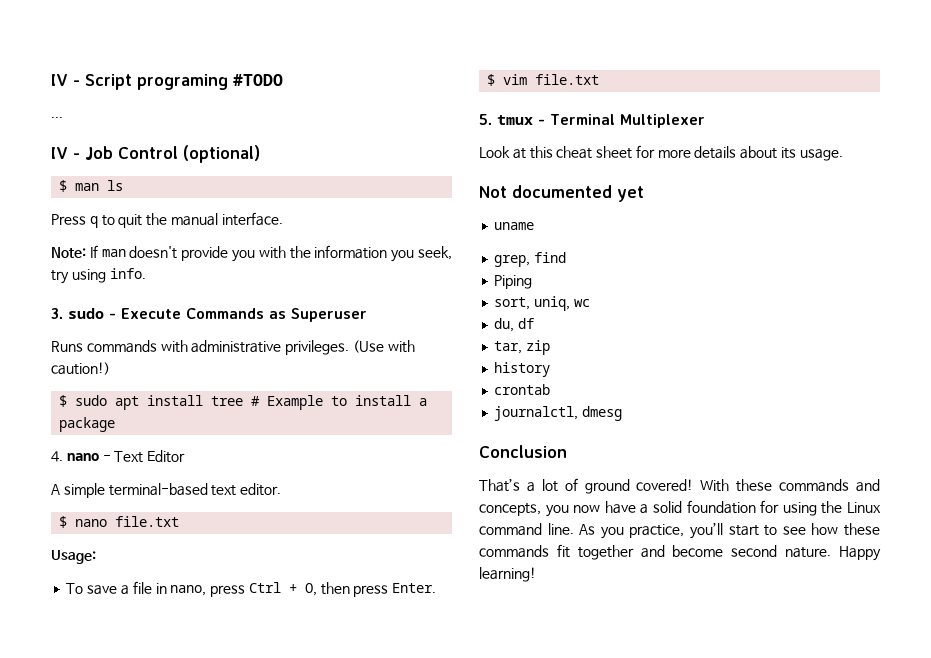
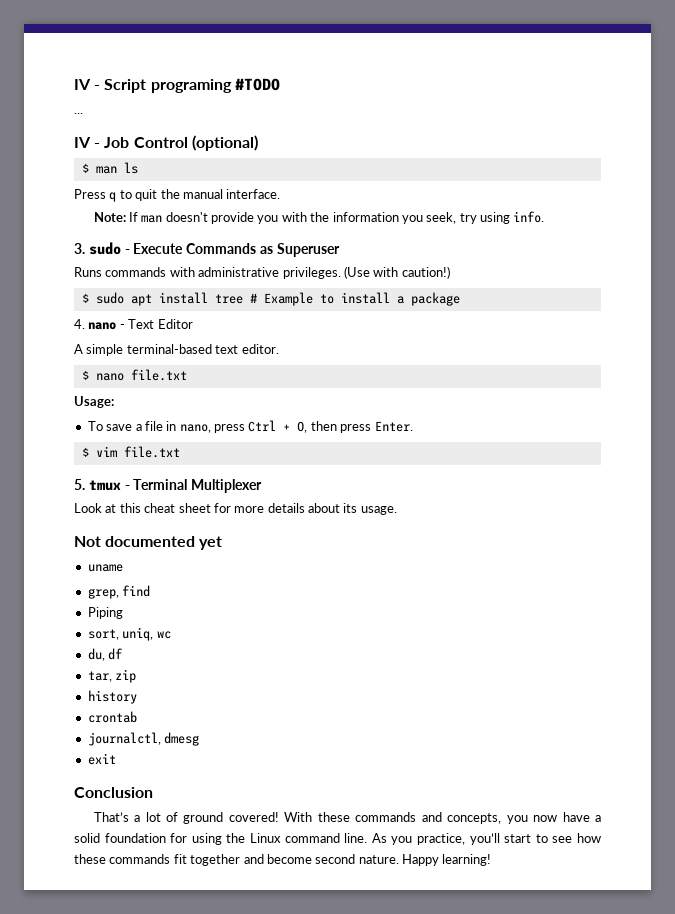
(623, 413) none -> [87,753,116,765] // exit

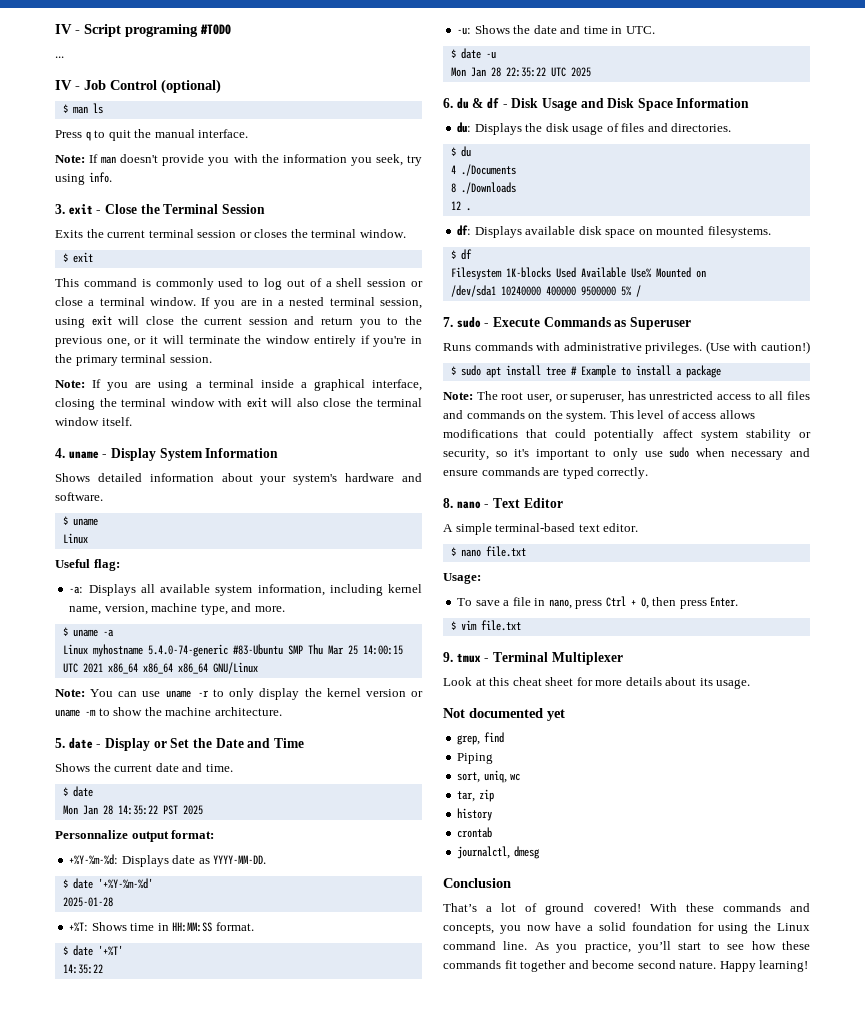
(85, 248) none -> [68,204,265,215] [55,229,406,238] [62,252,93,263] [55,278,423,290] [55,297,422,309] [55,315,422,328] [55,335,422,347] [55,354,212,366] [55,379,423,391] [55,397,422,410] [55,417,132,426] [55,448,279,461] [55,473,422,485] [55,492,103,501] [62,516,98,526] [62,533,88,544] [55,559,120,571] [69,584,422,596] [69,603,285,615] [62,627,114,637] [62,644,403,657] [62,662,258,674] [55,688,423,700] [55,707,282,717] [55,738,304,751] [55,763,233,772] [62,786,93,797] [62,805,203,815] [55,830,215,842] [69,854,267,867] [62,878,153,889] [62,897,113,907] [69,922,254,932] [62,945,123,956] [62,964,103,974] [457,25,655,35] [450,48,496,59] [450,67,591,77] [443,97,750,111] [457,122,732,135] [450,146,471,157] [450,164,516,176] [450,182,516,194] [450,201,471,211] [457,225,771,238] [450,249,472,260] [450,267,706,280] [450,285,641,297] [443,317,453,327] exit - Close the Terminal Session // Exits the current terminal session or closes the terminal window. // $ exit // This command is commonly used to log out of a shell session or close a terminal window. If you are in a nested terminal session, using exit will close the current session and return you to the previous one, or it will terminate the window entirely if you're in the primary terminal session. // Note: If you are using a terminal inside a graphical interface, closing the terminal window with exit will also close the terminal window itself. // 4. uname - Display System Information // Shows detailed information about your system's hardware and software. // $ uname // Linux // Useful flag: // -a: Displays all available system information, including kernel name, version, machine type, and more. // $ uname -a // Linux myhostname 5.4.0-74-generic #83-Ubuntu SMP Thu Mar 25 14:00:15 UTC 2021 x86_64 x86_64 x86_64 GNU/Linux // Note: You can use uname -r to only display the kernel version or uname -m to show the machine architecture. // 5. date - Display or Set the Date and Time // Shows the current date and time. // $ date // Mon Jan 28 14:35:22 PST 2025 // Personnalize output format: // +%Y-%m-%d: Displays date as YYYY-MM-DD. // $ date '+%Y-%m-%d' // 2025-01-28 // +%T: Shows time in HH:MM:SS format. // $ date '+%T' // 14:35:22 // -u: Shows the date and time in UTC. // $ date -u // Mon Jan 28 22:35:22 UTC 2025 // 6. du & df - Disk Usage and Disk Space Information // du: Displays the disk usage of files and directories. // $ du // 4 ./Documents // 8 ./Downloads // 12 . // df: Displays available disk space on mounted filesystems. // $ df // Filesystem 1K-blocks Used Available Use% Mounted on // /dev/sda1 10240000 400000 9500000 5% / // 7.
[74,319,85,329] 4. -> [443,391,810,403] [443,410,755,422] [443,429,811,441] [443,447,810,460] [443,467,649,479] [443,498,453,508] Note: The root user, or superuser, has unrestricted access to all files and commands on the system. This level of access allows modifications that could potentially affect system stability or security, so it's important to only use sudo when necessary and ensure commands are typed correctly. // 8.
[74,479,85,490] 5. -> [443,652,453,662] 9.
[87,564,123,572] // uname -> (565, 715) none
[87,648,124,661] // du, df -> (521, 777) none
[87,753,116,765] // exit -> (540, 852) none

